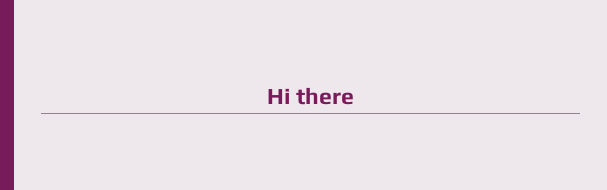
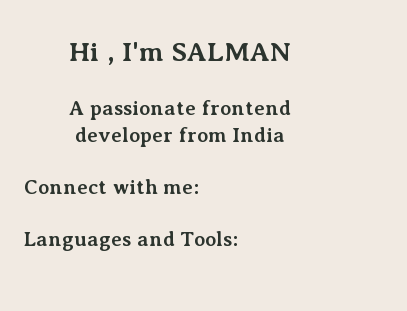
[296,87,355,105] there -> [106,42,291,65] [69,100,291,120] [74,127,286,147] [24,179,200,194] [24,231,239,251] , I'm SALMAN // A passionate frontend developer from India // Connect with me: // Languages and Tools:

